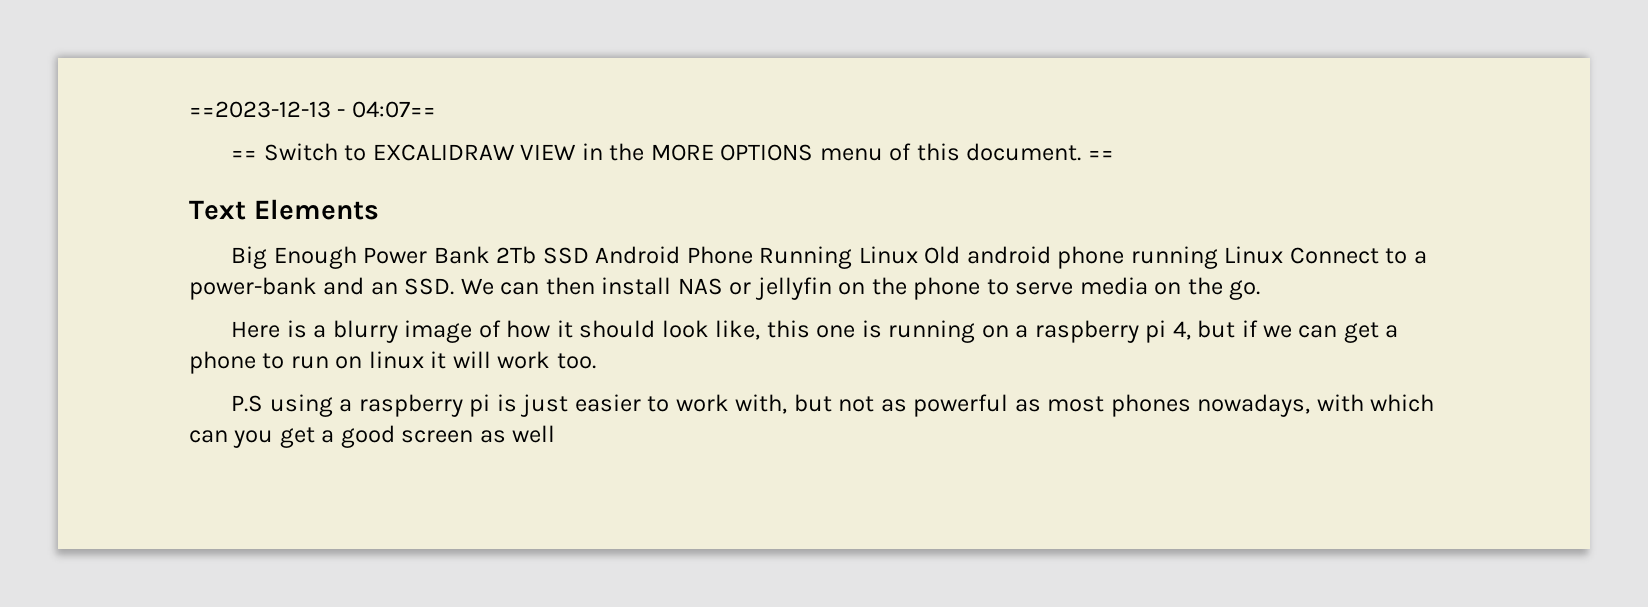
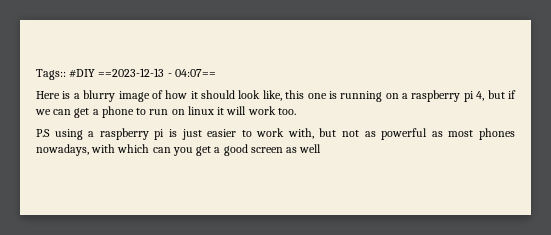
(189, 109) none -> [36,69,96,80] Tags:: #DIY
[231,143,1114,161] [189,199,379,220] [231,246,1427,269] [189,277,1261,300] // == Switch to EXCALIDRAW VIEW in the MORE OPTIONS menu of this document. == // Text Elements // Big Enough Power Bank 2Tb SSD Android Phone Running Linux Old android phone running Linux Connect to a power-bank and an SSD. We can then install NAS or jellyfin on the phone to serve media on the go. -> (216, 73) none

